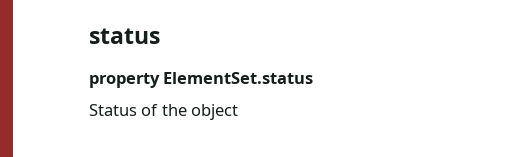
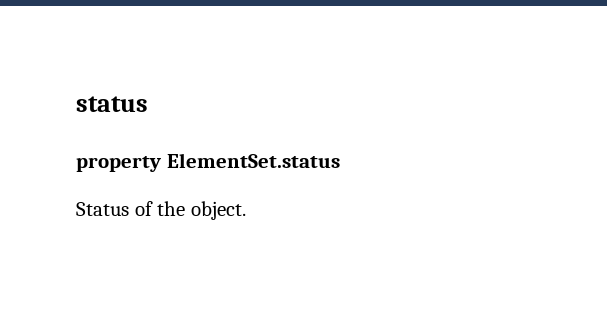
[191,104,239,120] object -> [190,201,246,220] object.

